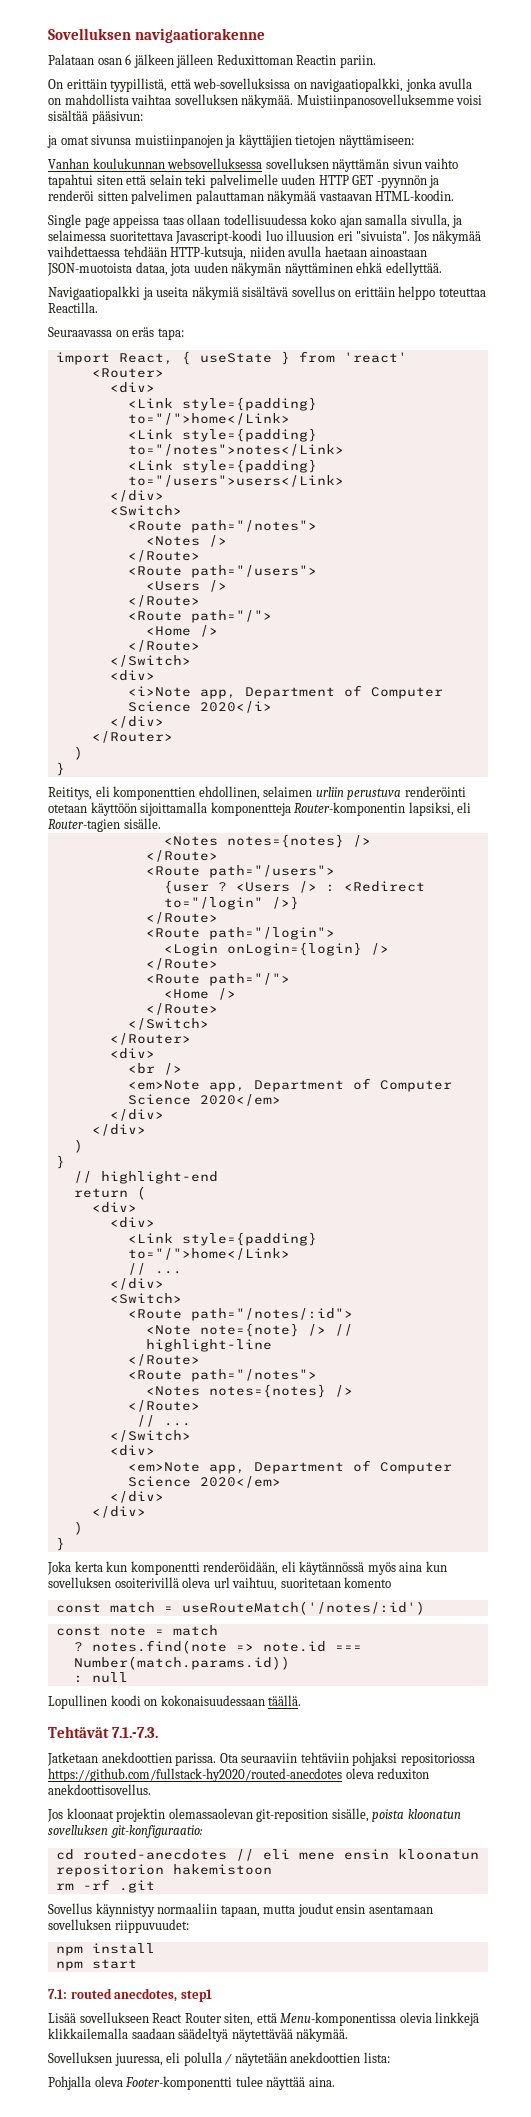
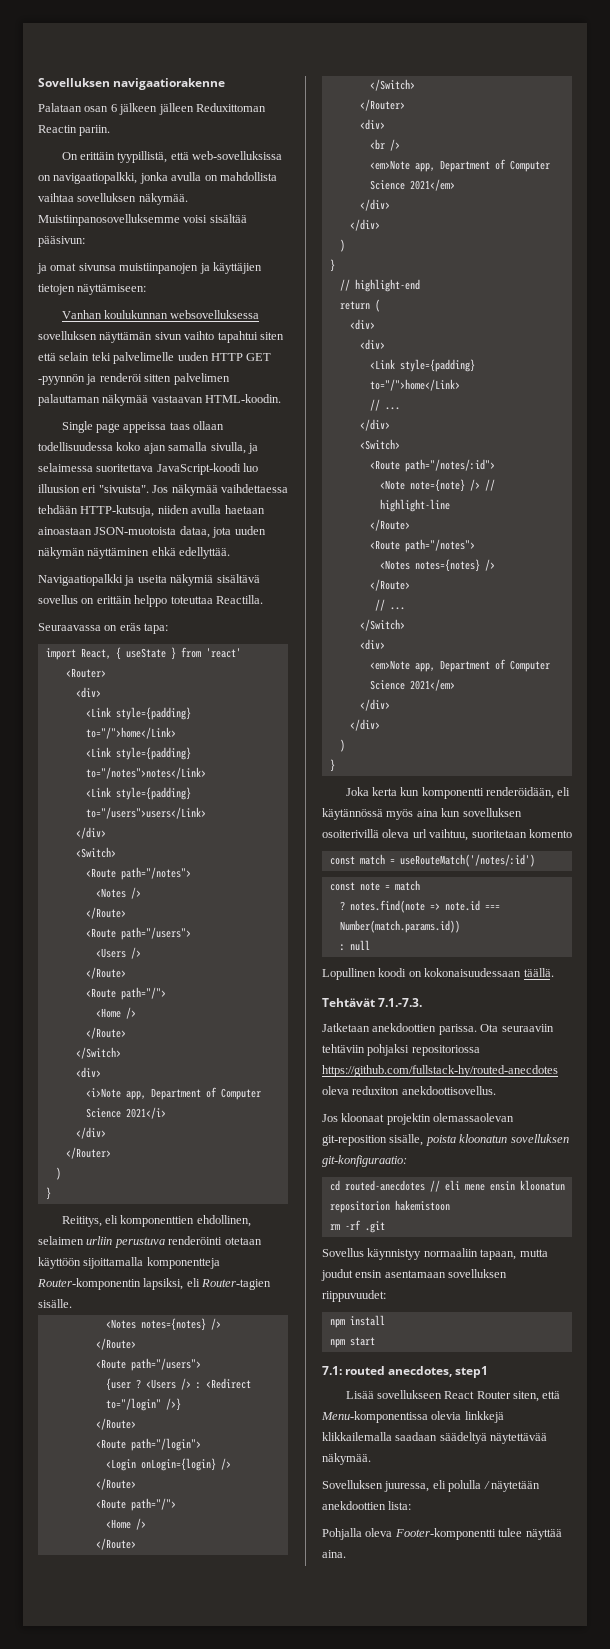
[175,230,263,244] Javascript-koodi -> [156,463,241,475] JavaScript-koodi
[199,701,272,713] 2020</i> -> [125,1107,166,1119] 2021</i>
[199,1094,281,1106] 2020</em> -> [409,179,455,191] 2021</em>
[199,1476,281,1488] 2020</em> -> [409,679,455,691] 2021</em>
[48,1768,342,1782] https://github.com/fullstack-hy2020/routed-anecdotes -> [322,1065,558,1077] https://github.com/fullstack-hy/routed-anecdotes

